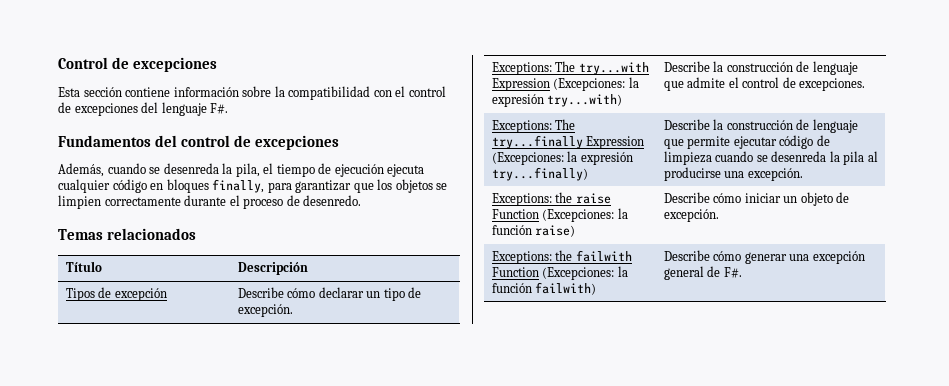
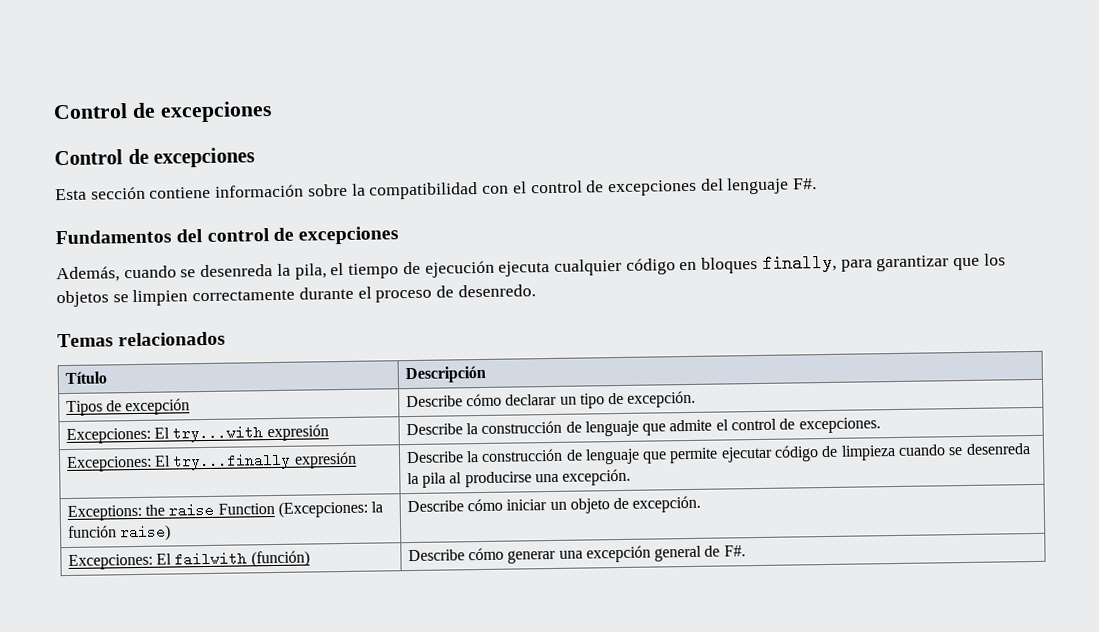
[58,57,218,72] Control de excepciones -> [53,101,272,123] [54,147,256,168] Control de excepciones // Control de excepciones
[491,61,649,75] [491,77,639,91] [491,94,623,107] Exceptions: The try...with Expression (Excepciones: la expresión try...with) -> [65,424,329,445] Excepciones: El try...with expresión
[491,119,576,133] [491,135,645,149] [491,151,633,165] [491,167,588,181] Exceptions: The try...finally Expression (Excepciones: la expresión try...finally) -> [65,451,357,473] Excepciones: El try...finally expresión
[491,250,632,264] [491,266,628,280] [491,282,597,295] Exceptions: the failwith Function (Excepciones: la función failwith) -> [67,550,310,571] Excepciones: El failwith (función)

